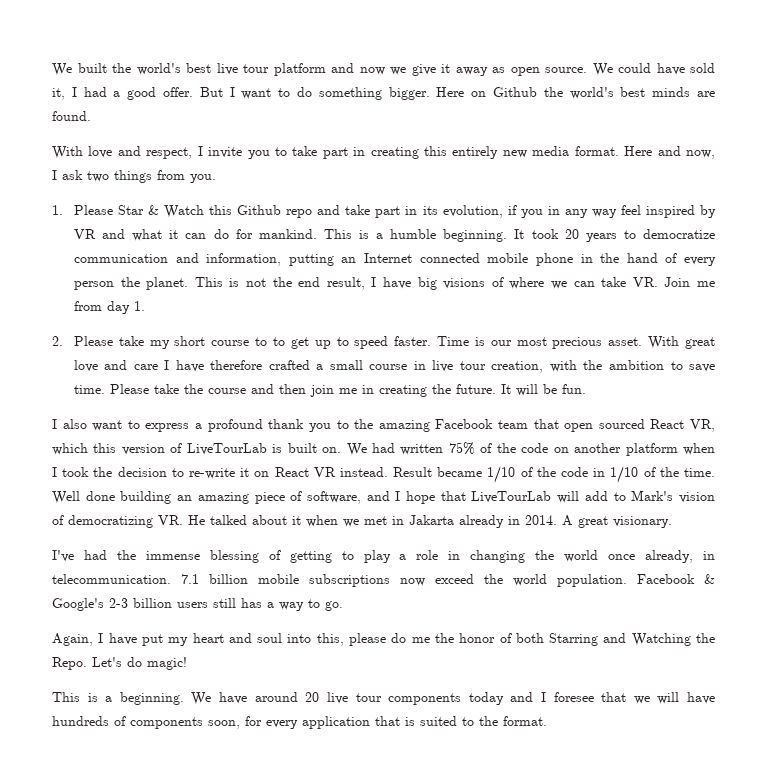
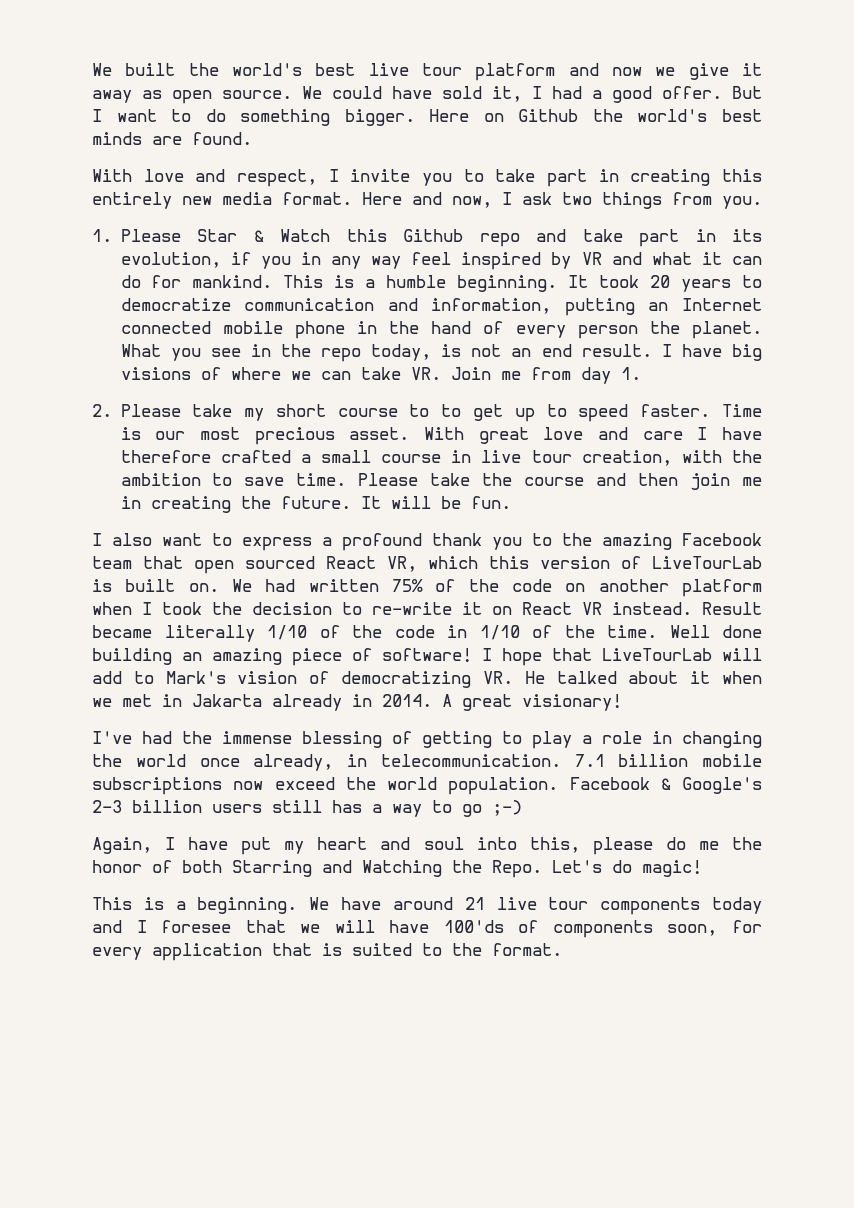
[194,277,365,290] This is not the end result, -> [120,344,652,362] What you see in the repo today, is not an end result.
(483, 472) none -> [164,625,255,642] literally
[306,491,390,504] software, and -> [382,648,472,663] software!
[613,516,672,528] visionary. -> [522,694,622,711] visionary!
[325,601,343,611] go. -> [462,800,522,817] go ;-)
[305,692,320,702] 20 -> [464,897,485,910] 21
[52,716,109,726] hundreds -> [443,920,504,933] 100'ds

